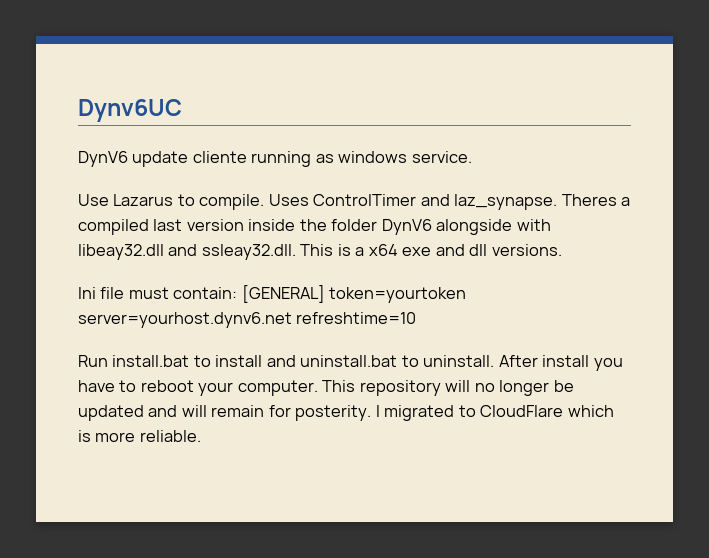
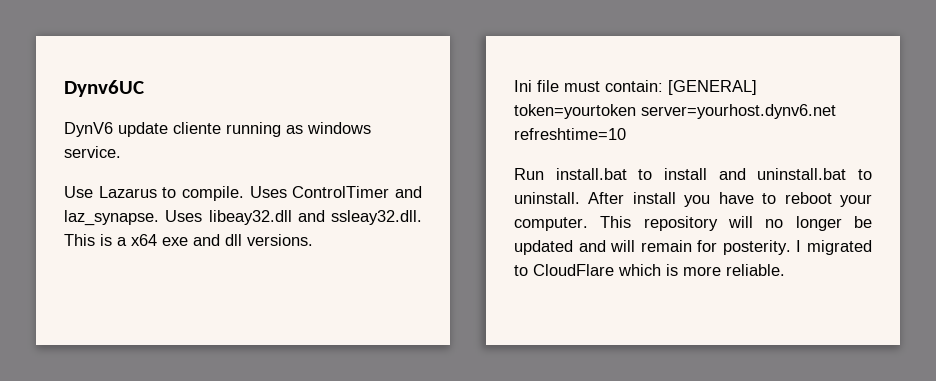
[561,194,631,206] [78,219,551,235] Theres a compiled last version inside the folder DynV6 alongside with -> [165,210,203,222] Uses

